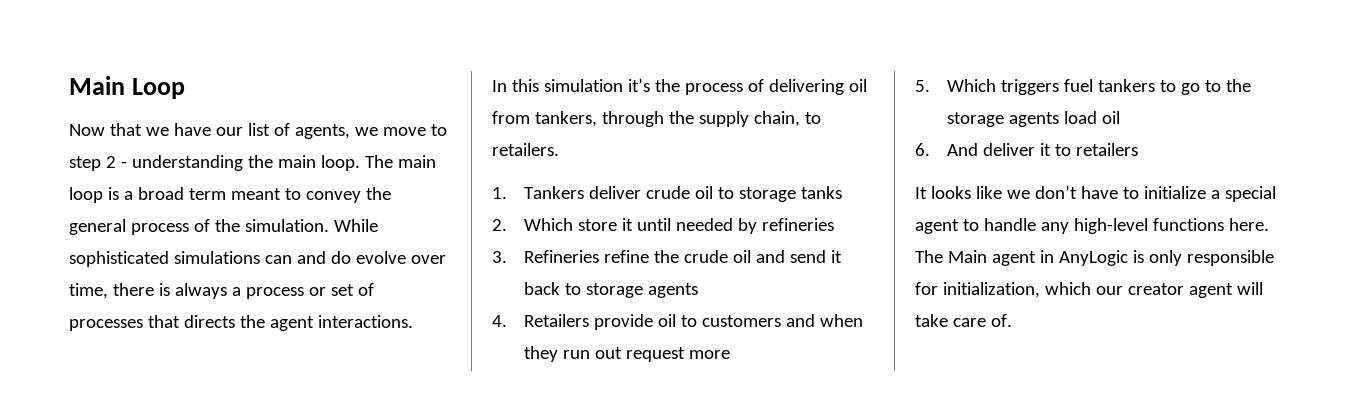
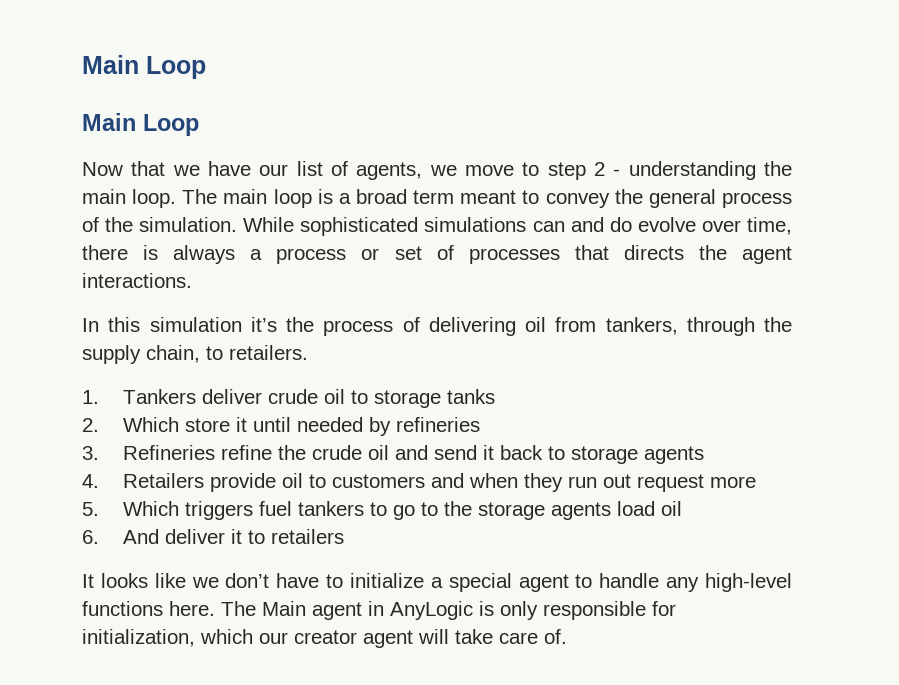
[69,76,186,99] Main Loop -> [82,55,206,79] [82,113,199,136] Main Loop // Main Loop

